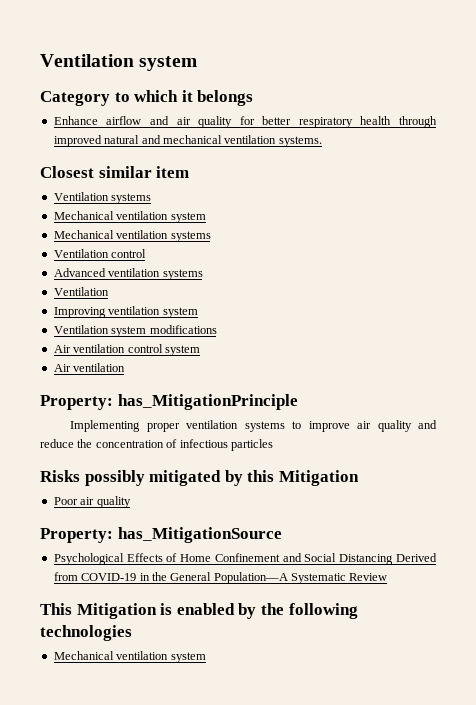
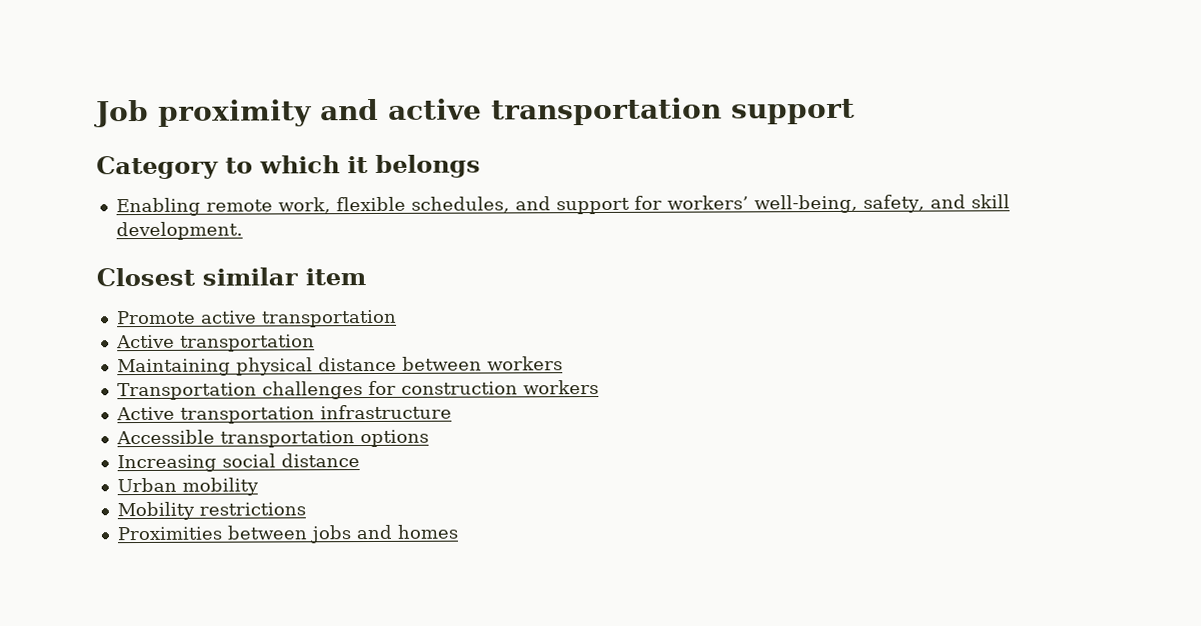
[40,54,198,71] Ventilation system -> [93,97,855,128] Job proximity and active transportation support
[53,116,437,128] [53,135,322,147] [40,166,190,178] [53,192,152,204] [53,211,206,223] [53,230,211,242] [53,249,147,258] [53,268,203,280] [53,287,109,296] [53,306,198,318] [53,325,217,337] [53,344,200,356] [53,363,126,372] [40,394,298,410] [70,420,437,432] [40,439,273,451] [40,470,359,486] [53,496,131,508] [40,527,282,543] [53,553,437,565] [53,572,388,584] [40,603,358,619] [40,625,132,641] [53,651,206,663] Enhance airflow and air quality for better respiratory health through improved natural and mechanical ventilation systems. // Closest similar item // Ventilation systems // Mechanical ventilation system // Mechanical ventilation systems // Ventilation control // Advanced ventilation systems // Ventilation // Improving ventilation system // Ventilation system modifications // Air ventilation control system // Air ventilation // Property: has_MitigationPrinciple // Implementing proper ventilation systems to improve air quality and reduce the concentration of infectious particles // Risks possibly mitigated by this Mitigation // Poor air quality // Property: has_MitigationSource // Psychological Effects of Home Confinement and Social Distancing Derived from COVID-19 in the General Population—A Systematic Review // This Mitigation is enabled by the following technologies // Mechanical ventilation system -> [115,194,1010,217] [115,221,243,241] [96,267,366,287] [115,309,397,328] [115,334,315,352] [116,356,563,377] [116,380,599,401] [115,404,452,424] [115,429,429,448] [116,453,360,473] [116,477,259,496] [116,501,306,521] [116,524,458,544] Enabling remote work, flexible schedules, and support for workers’ well-being, safety, and skill development. // Closest similar item // Promote active transportation // Active transportation // Maintaining physical distance between workers // Transportation challenges for construction workers // Active transportation infrastructure // Accessible transportation options // Increasing social distance // Urban mobility // Mobility restrictions // Proximities between jobs and homes

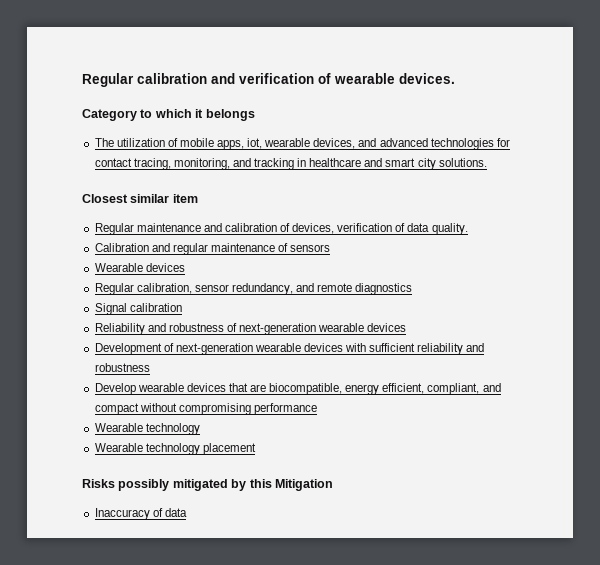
[93,97,855,128] Job proximity and active transportation support -> [82,73,455,87] Regular calibration and verification of wearable devices.
[115,194,1010,217] [115,221,243,241] [96,267,366,287] [115,309,397,328] [115,334,315,352] [116,356,563,377] [116,380,599,401] [115,404,452,424] [115,429,429,448] [116,453,360,473] [116,477,259,496] [116,501,306,521] [116,524,458,544] Enabling remote work, flexible schedules, and support for workers’ well-being, safety, and skill development. // Closest similar item // Promote active transportation // Active transportation // Maintaining physical distance between workers // Transportation challenges for construction workers // Active transportation infrastructure // Accessible transportation options // Increasing social distance // Urban mobility // Mobility restrictions // Proximities between jobs and homes -> [94,138,510,150] [94,158,487,170] [82,194,198,203] [94,223,468,235] [94,243,331,255] [94,263,185,272] [94,283,413,295] [94,303,182,315] [94,323,407,335] [94,343,485,355] [94,363,150,372] [94,383,501,395] [94,403,317,415] [94,423,200,435] [94,443,256,455] [82,479,333,491] [94,508,187,520] The utilization of mobile apps, iot, wearable devices, and advanced technologies for contact tracing, monitoring, and tracking in healthcare and smart city solutions. // Closest similar item // Regular maintenance and calibration of devices, verification of data quality. // Calibration and regular maintenance of sensors // Wearable devices // Regular calibration, sensor redundancy, and remote diagnostics // Signal calibration // Reliability and robustness of next-generation wearable devices // Development of next-generation wearable devices with sufficient reliability and robustness // Develop wearable devices that are biocompatible, energy efficient, compliant, and compact without compromising performance // Wearable technology // Wearable technology placement // Risks possibly mitigated by this Mitigation // Inaccuracy of data

